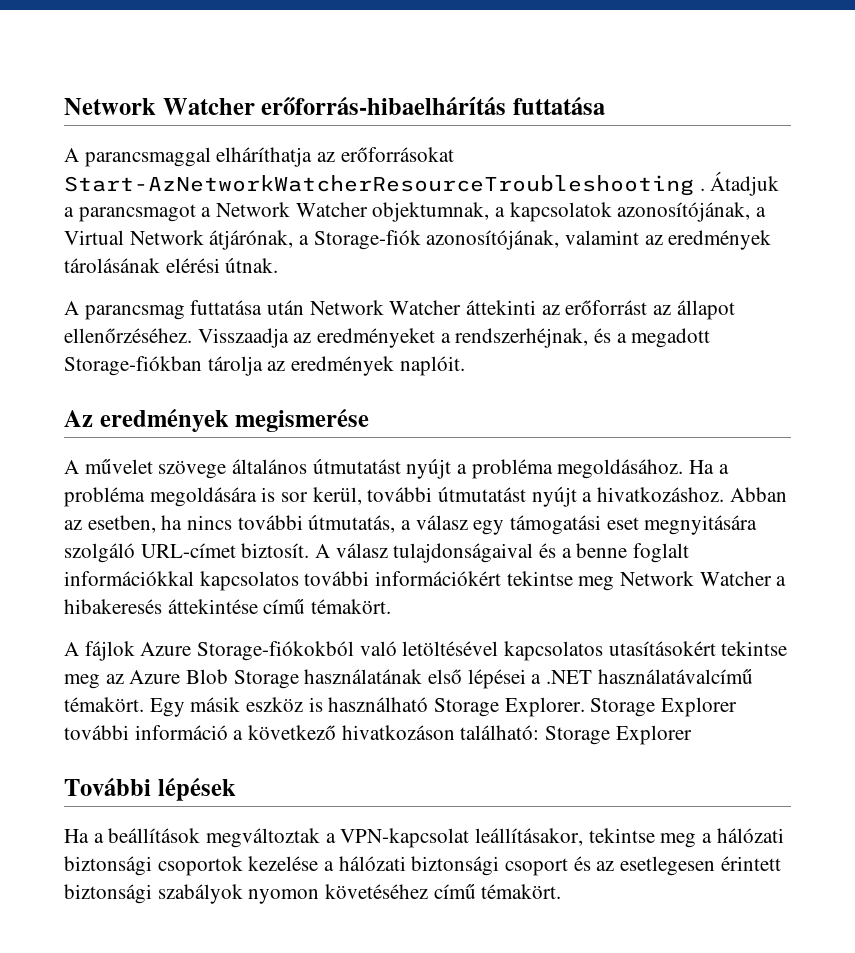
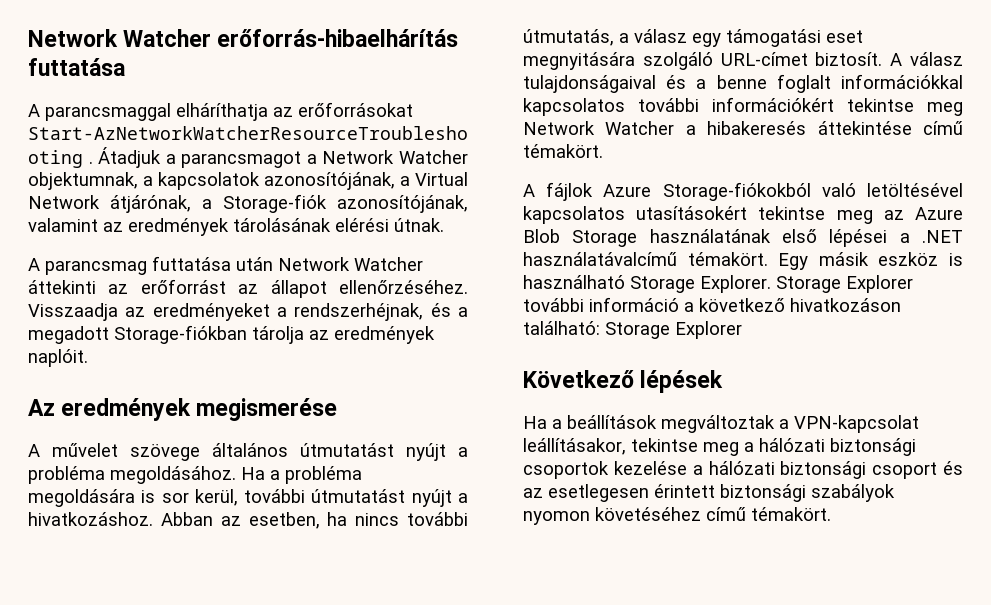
[64,778,151,796] További -> [523,370,634,388] Következő

